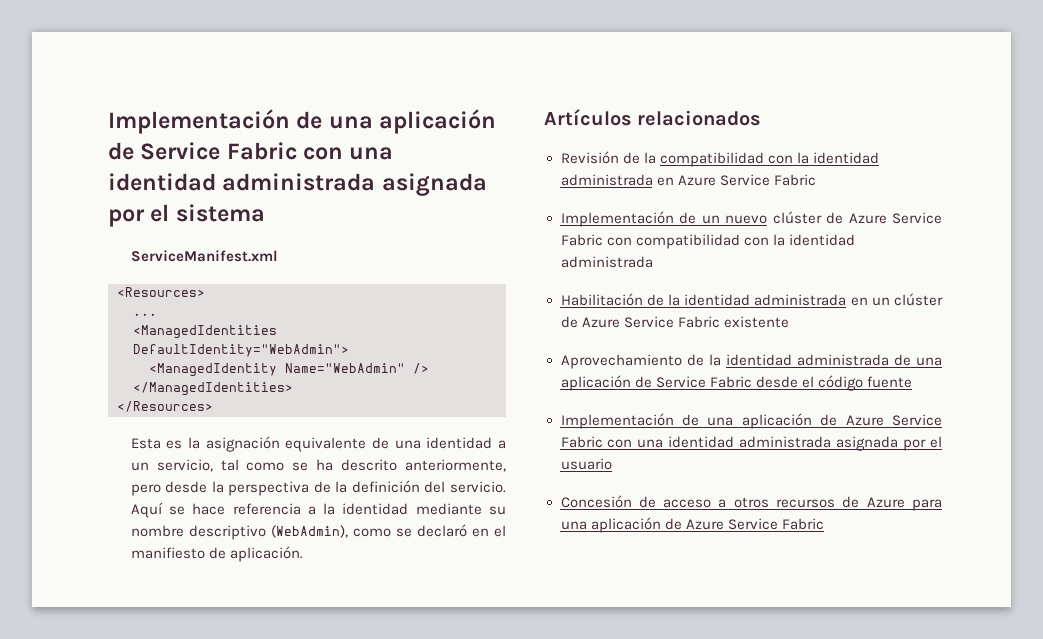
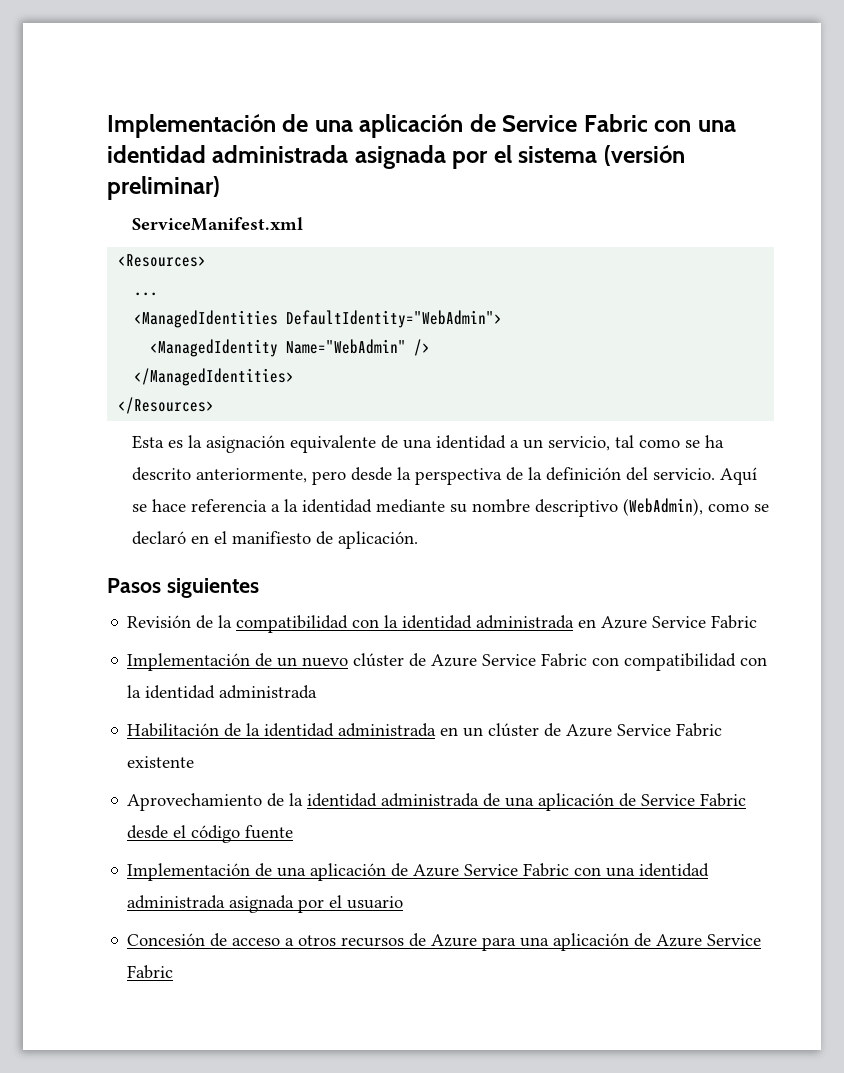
(265, 213) none -> [603,145,685,166] [107,176,220,200] (versión preliminar)
[544,109,762,126] Artículos relacionados -> [107,578,259,598] Pasos siguientes

